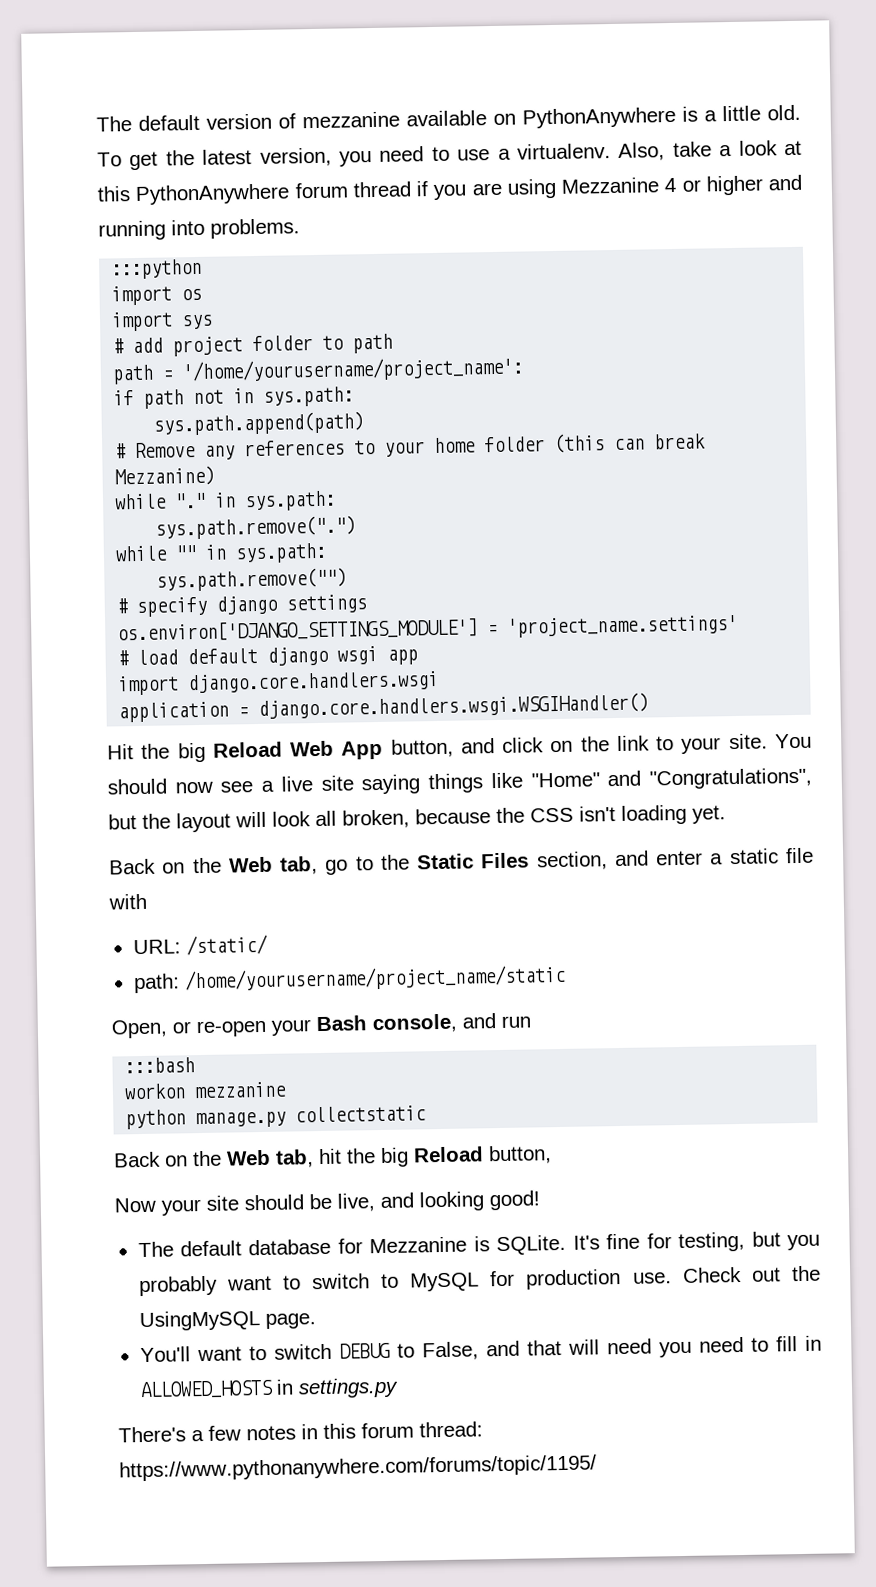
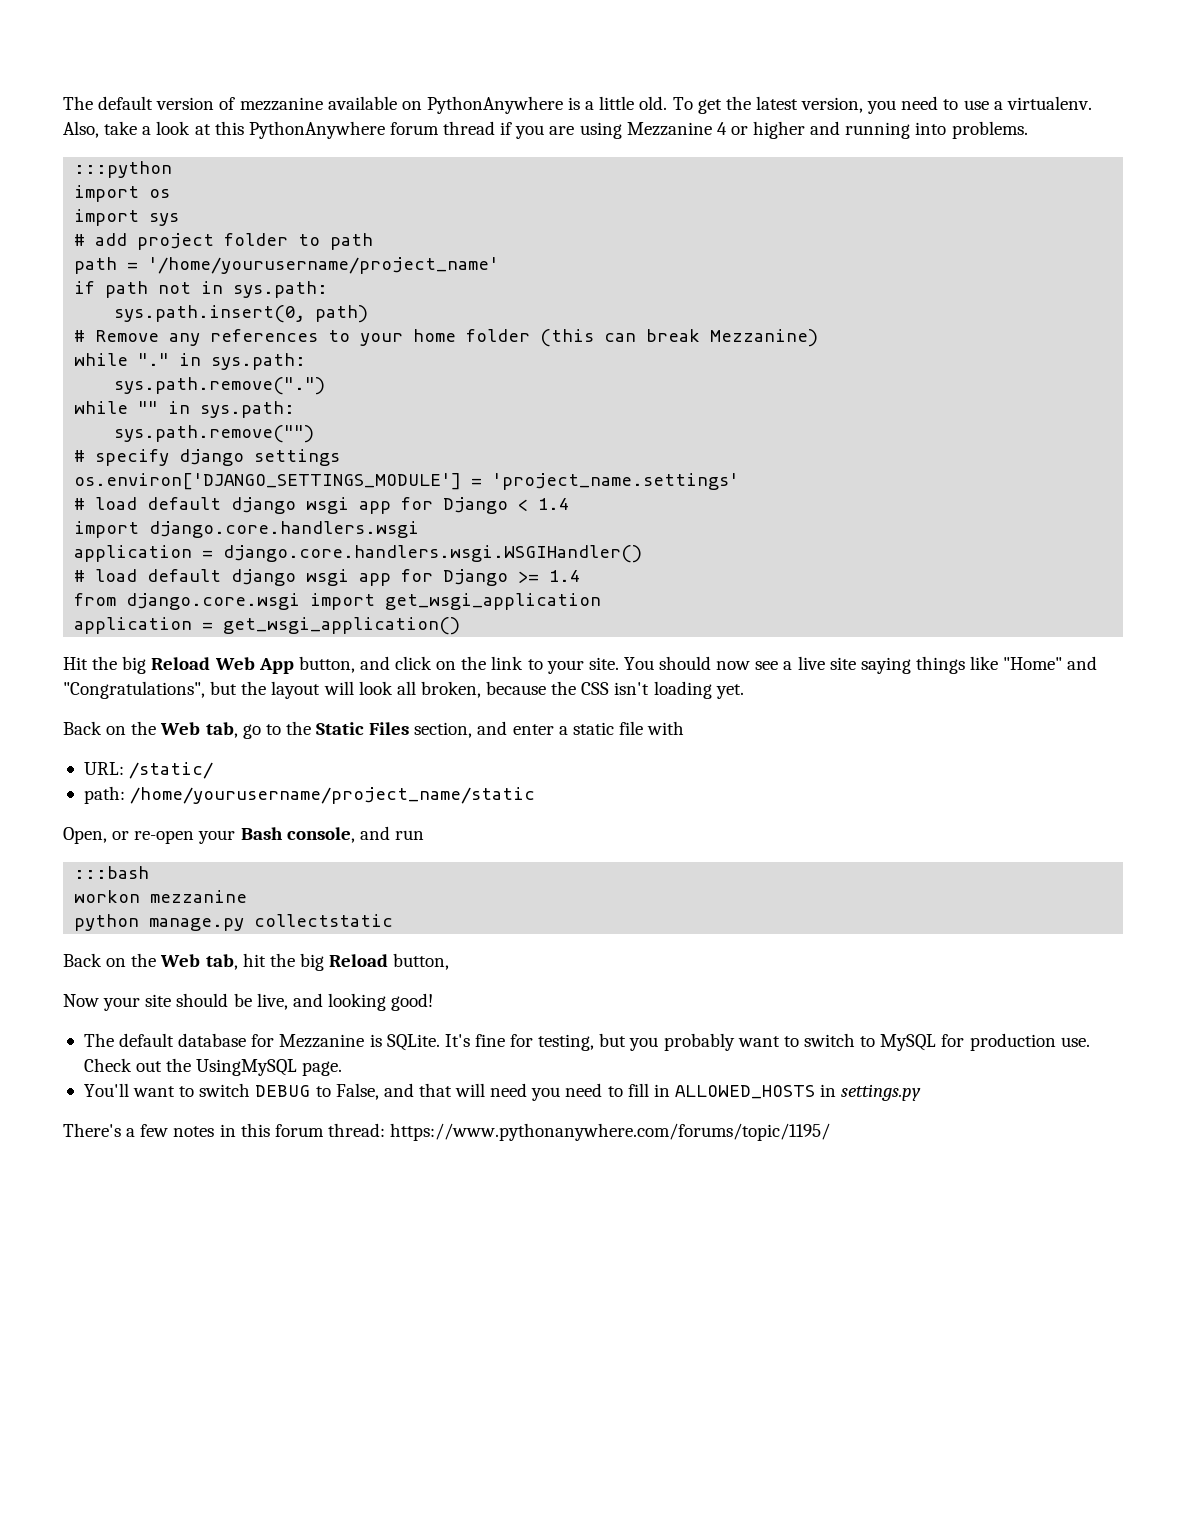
[182,356,525,384] '/home/yourusername/project_name': -> [148,257,500,274] '/home/yourusername/project_name'
[153,411,365,436] sys.path.append(path) -> [114,305,369,323] sys.path.insert(0, path)
(419, 657) none -> [401,497,570,514] for Django < 1.4
(650, 705) none -> [74,569,581,586] [74,593,602,610] [74,617,461,635] // # load default django wsgi app for Django >= 1.4 // from django.core.wsgi import get_wsgi_application // application = get_wsgi_application()

